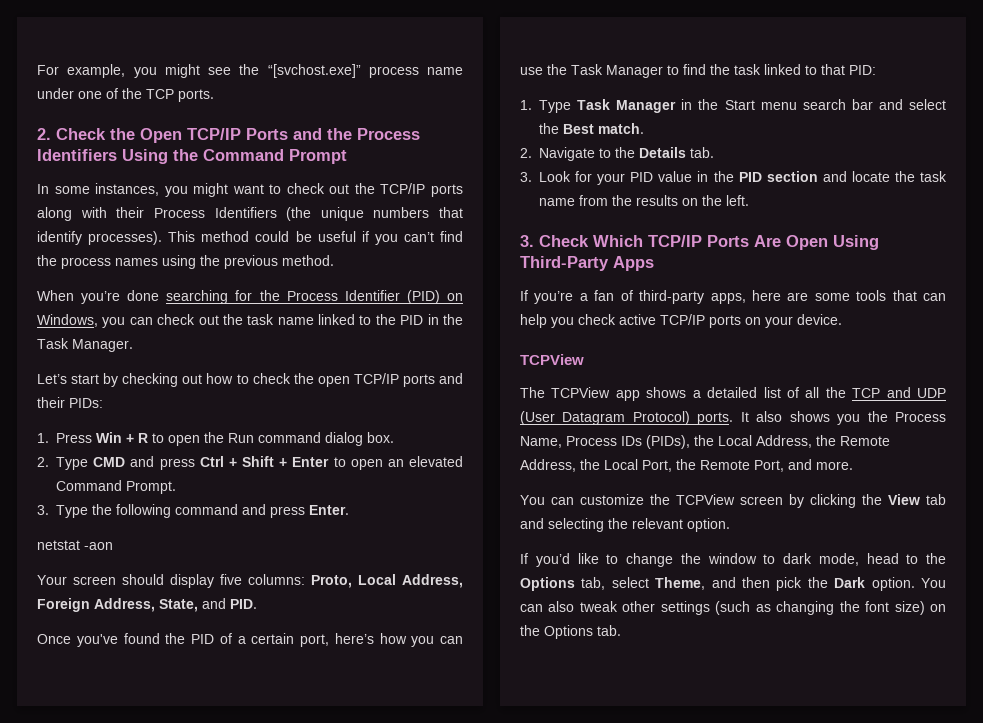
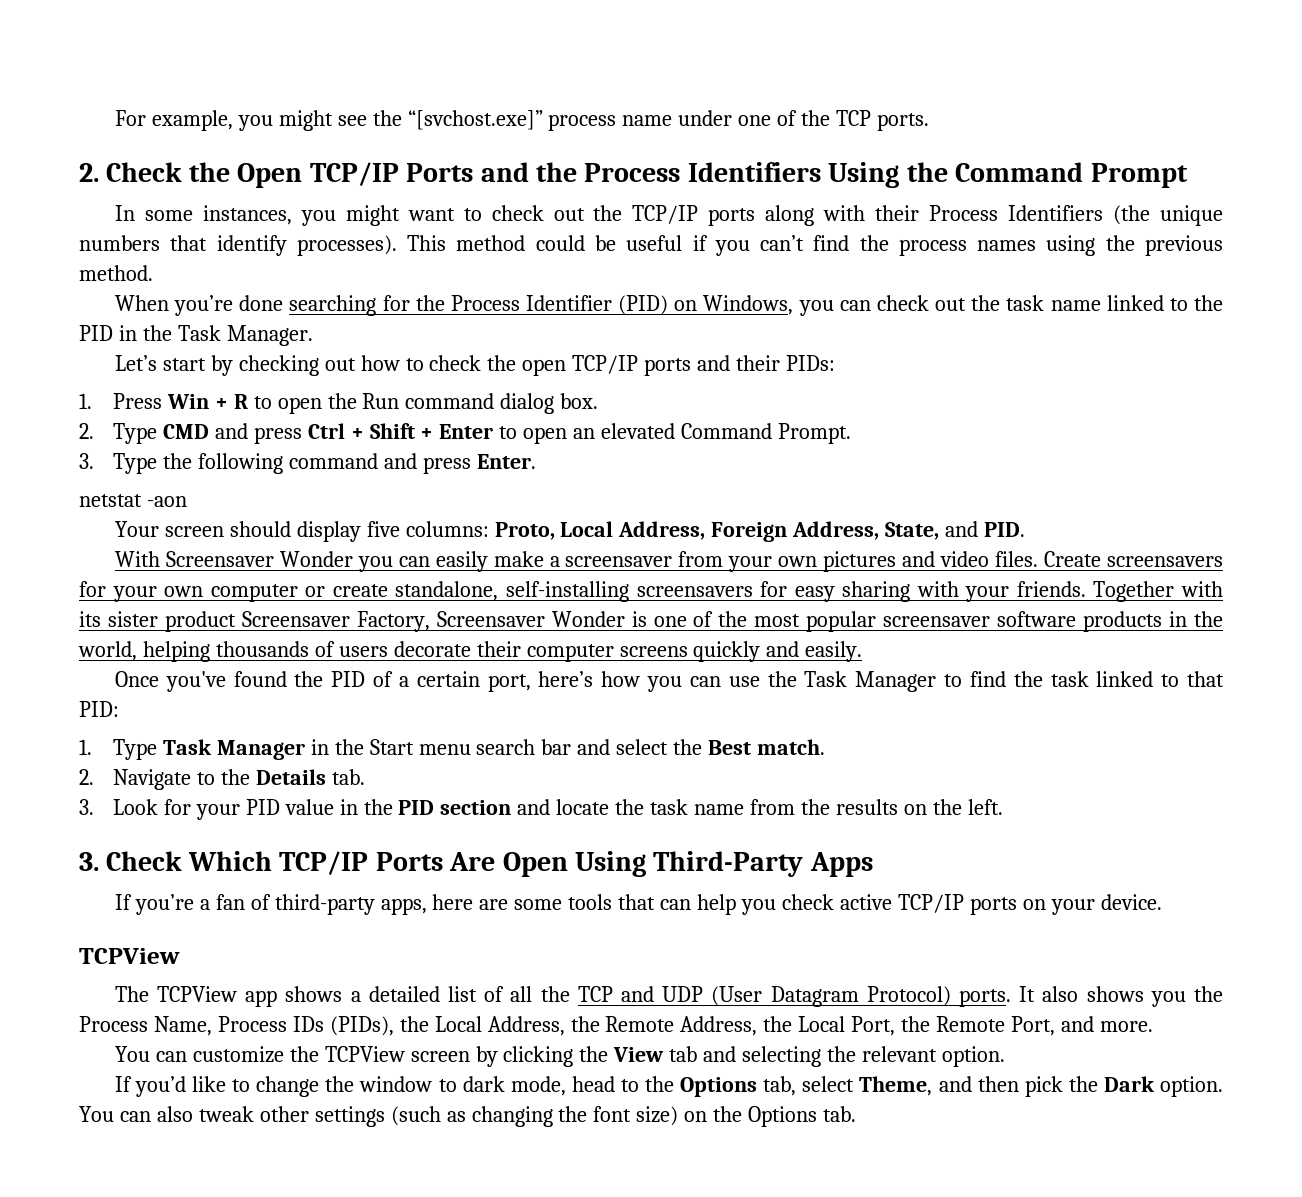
(257, 604) none -> [114,551,1223,572] [79,581,1223,602] [79,611,1224,632] [78,641,863,662] // With Screensaver Wonder you can easily make a screensaver from your own pictures and video files. Create screensavers for your own computer or create standalone, self-installing screensavers for easy sharing with your friends. Together with its sister product Screensaver Factory, Screensaver Wonder is one of the most popular screensaver software products in the world, helping thousands of users decorate their computer screens quickly and easily.

